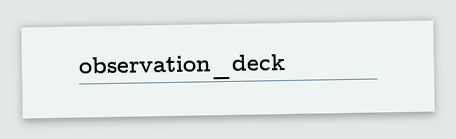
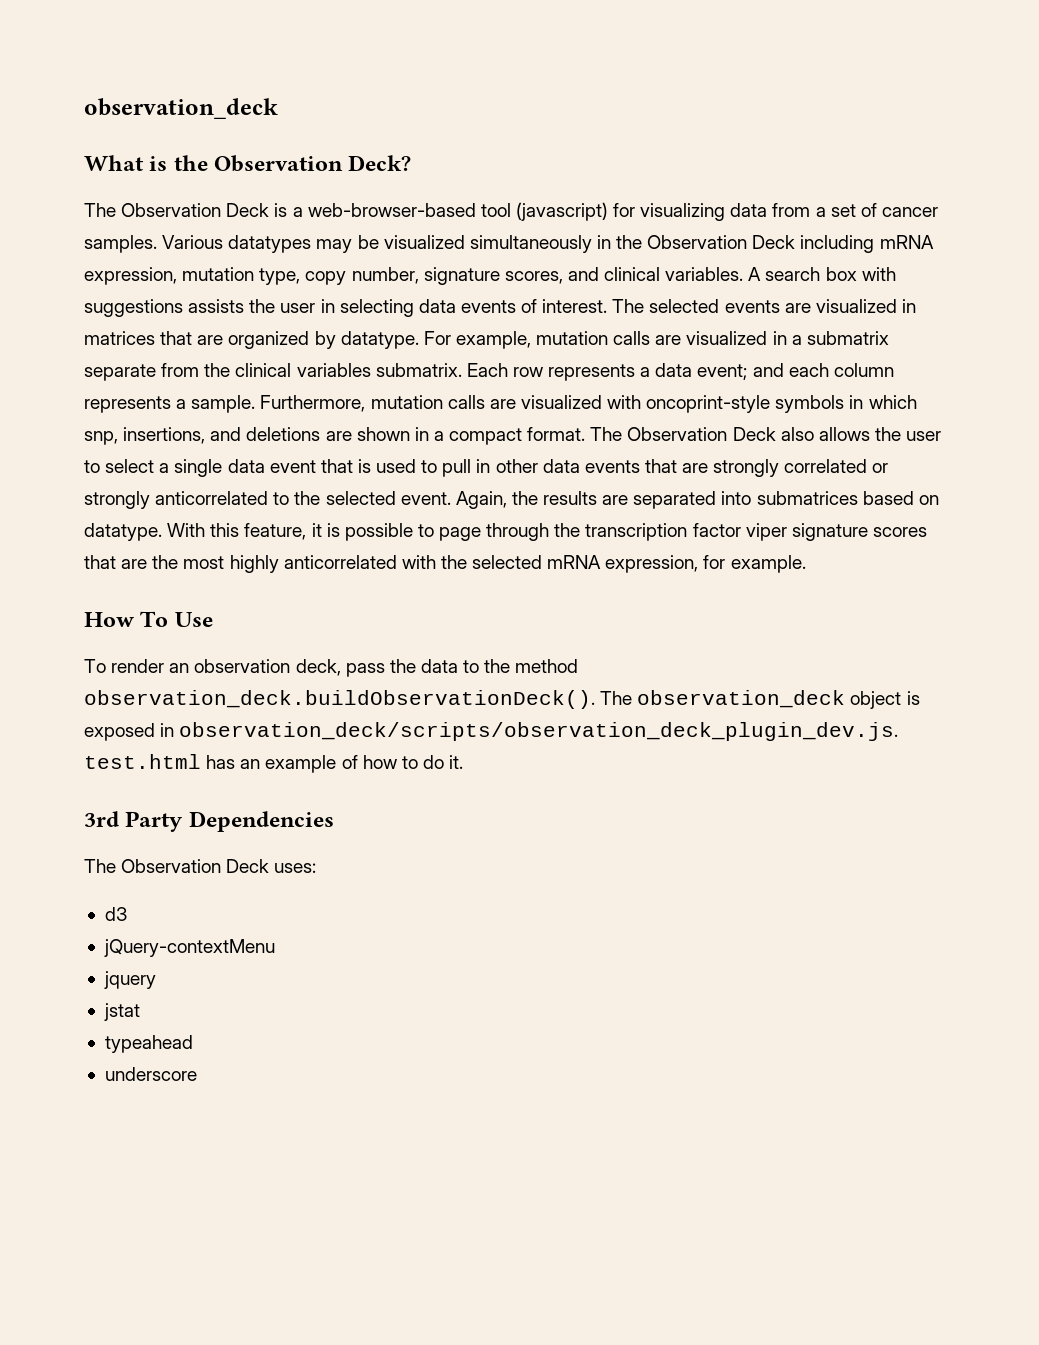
[78,54,286,82] observation_deck -> [84,98,278,119] [84,155,412,172] [84,202,938,221] [84,235,934,253] [84,267,896,285] [84,299,916,317] [84,331,889,349] [84,363,894,381] [84,395,917,413] [84,427,942,445] [84,459,889,477] [84,491,939,509] [84,523,927,541] [84,555,806,573] [84,611,213,627] [84,659,579,677] [84,690,920,709] [84,722,899,741] [84,754,464,773] [84,811,334,832] [84,859,317,873] [104,907,127,921] [103,939,275,957] [103,971,156,989] [103,1003,140,1021] [104,1035,193,1053] [104,1067,197,1081] observation_deck // What is the Observation Deck? // The Observation Deck is a web-browser-based tool (javascript) for visualizing data from a set of cancer samples. Various datatypes may be visualized simultaneously in the Observation Deck including mRNA expression, mutation type, copy number, signature scores, and clinical variables. A search box with suggestions assists the user in selecting data events of interest. The selected events are visualized in matrices that are organized by datatype. For example, mutation calls are visualized in a submatrix separate from the clinical variables submatrix. Each row represents a data event; and each column represents a sample. Furthermore, mutation calls are visualized with oncoprint-style symbols in which snp, insertions, and deletions are shown in a compact format. The Observation Deck also allows the user to select a single data event that is used to pull in other data events that are strongly correlated or strongly anticorrelated to the selected event. Again, the results are separated into submatrices based on datatype. With this feature, it is possible to page through the transcription factor viper signature scores that are the most highly anticorrelated with the selected mRNA expression, for example. // How To Use // To render an observation deck, pass the data to the method observation_deck.buildObservationDeck(). The observation_deck object is exposed in observation_deck/scripts/observation_deck_plugin_dev.js. test.html has an example of how to do it. // 3rd Party Dependencies // The Observation Deck uses: // d3 // jQuery-contextMenu // jquery // jstat // typeahead // underscore

